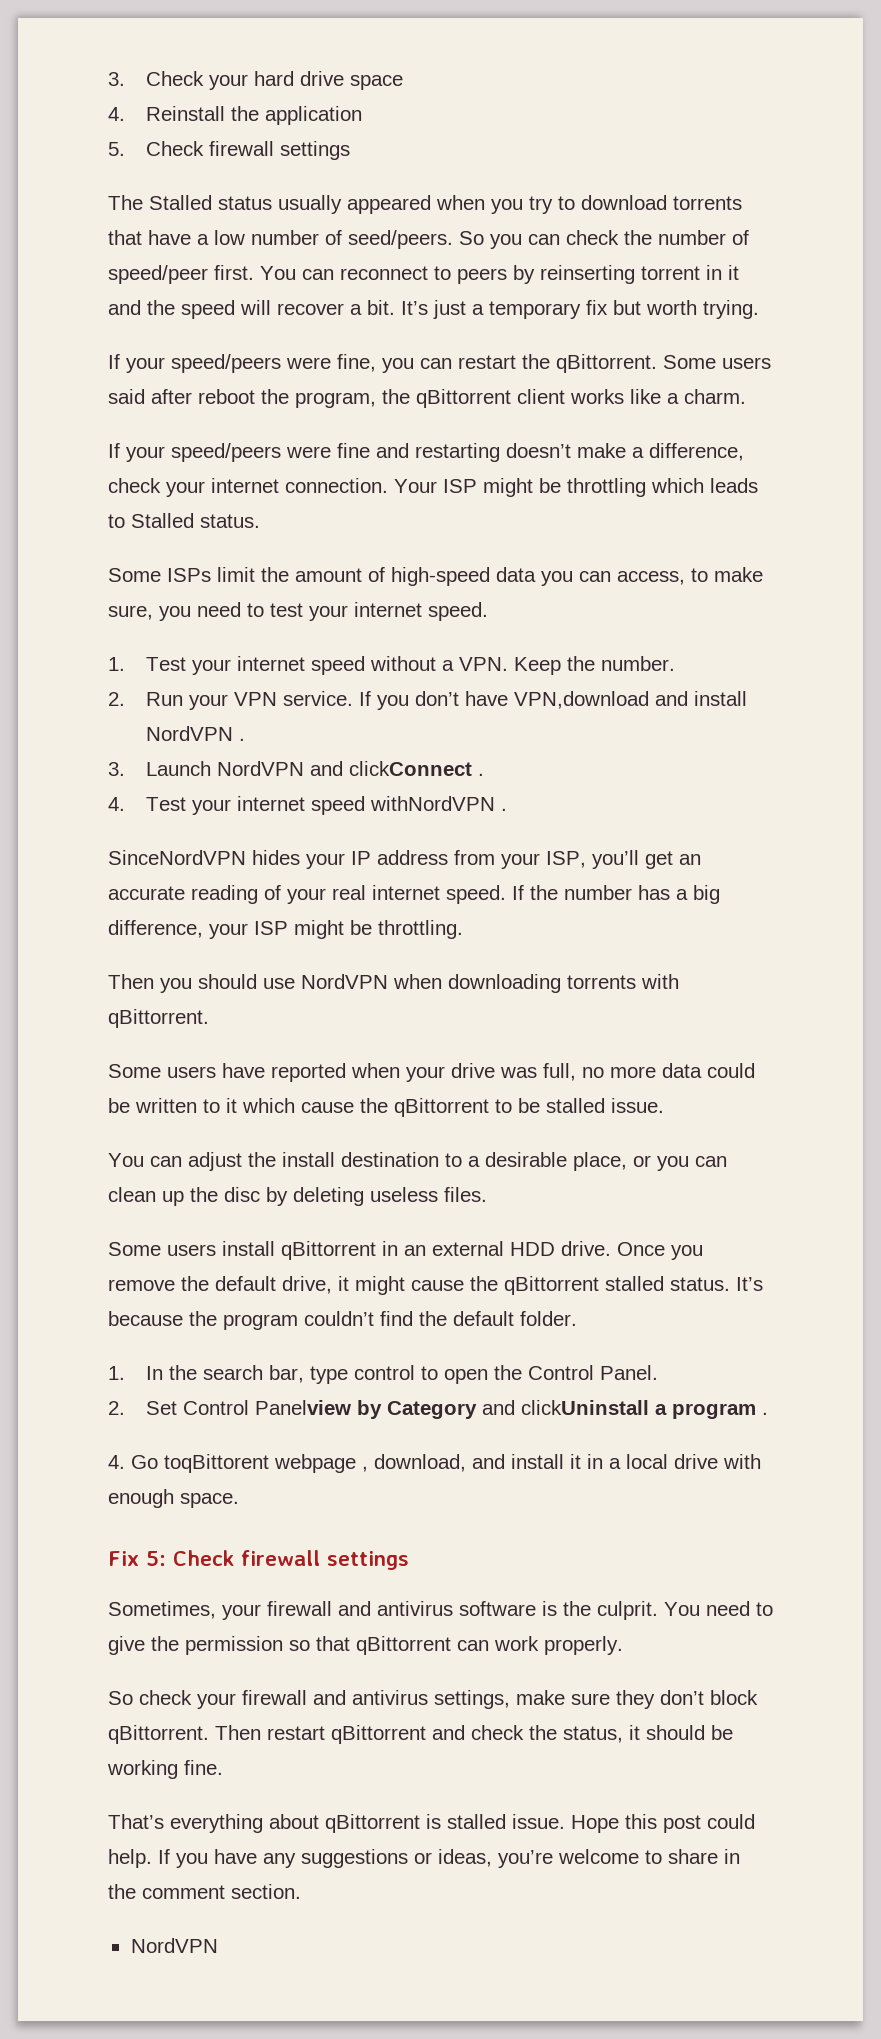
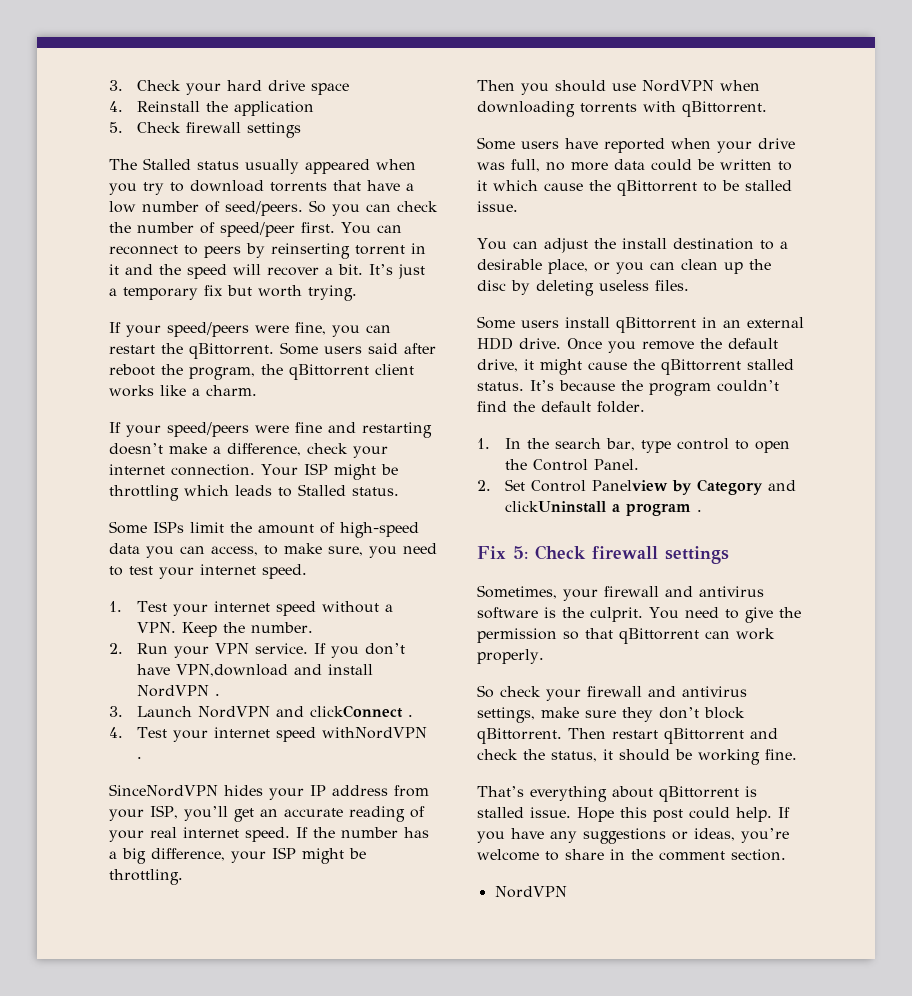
[108,1454,761,1473] [108,1489,239,1508] // 4. Go toqBittorent webpage , download, and install it in a local drive with enough space. -> (703, 510) none

